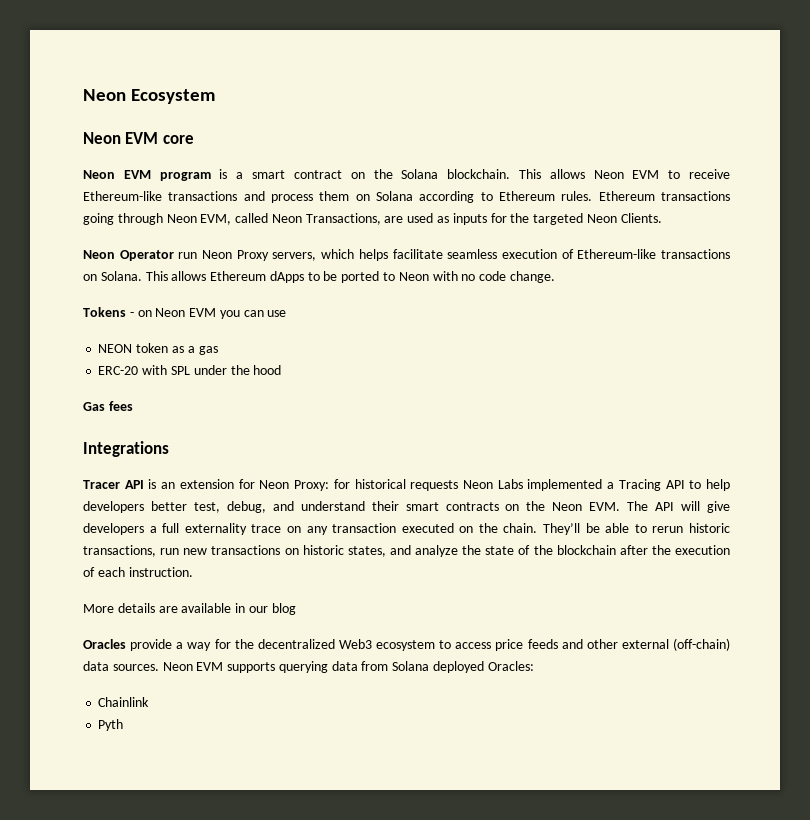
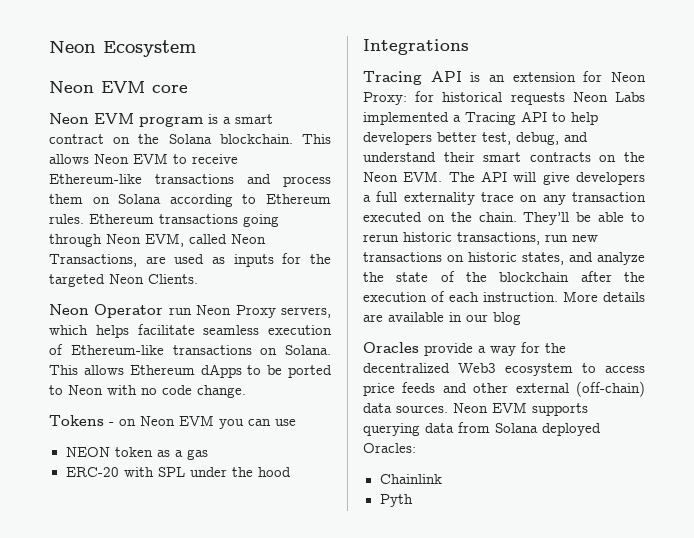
[83,401,133,411] // Gas fees -> (291, 472) none
[83,480,120,489] Tracer -> [363,71,422,85] Tracing
(193, 572) // -> (558, 297) none

